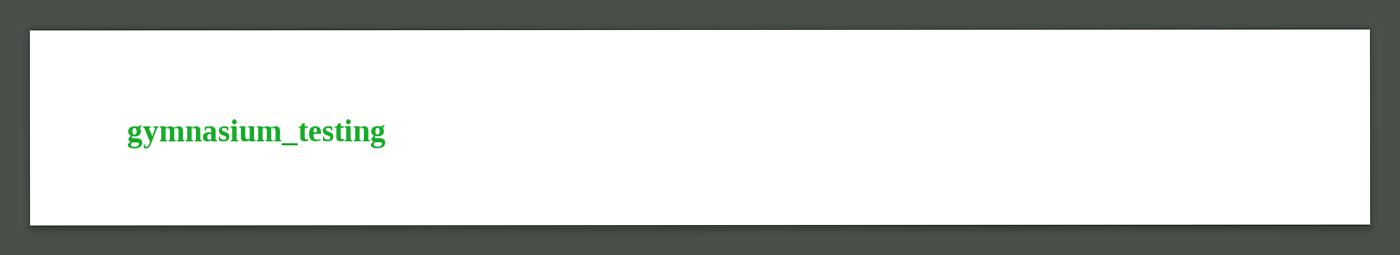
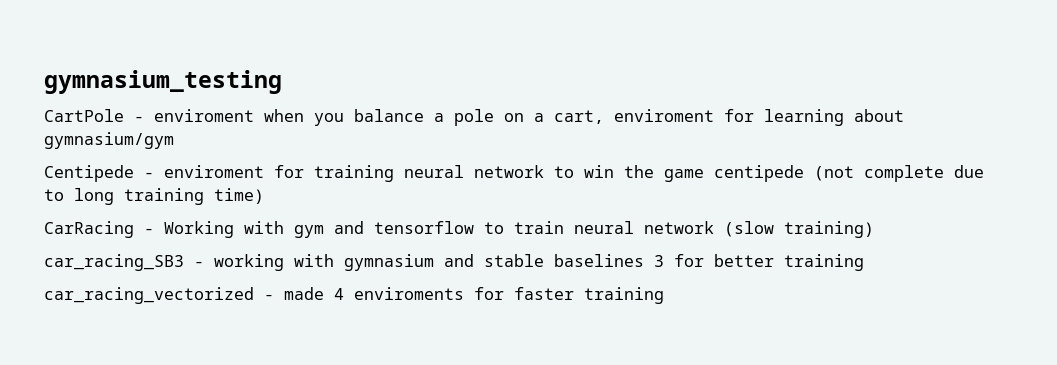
(387, 134) none -> [44,109,904,126] [44,132,174,149] [44,165,984,182] [44,188,264,205] [44,221,874,238] [44,254,864,271] [44,287,664,304] // CartPole - enviroment when you balance a pole on a cart, enviroment for learning about gymnasium/gym // Centipede - enviroment for training neural network to win the game centipede (not complete due to long training time) // CarRacing - Working with gym and tensorflow to train neural network (slow training) // car_racing_SB3 - working with gymnasium and stable baselines 3 for better training // car_racing_vectorized - made 4 enviroments for faster training

